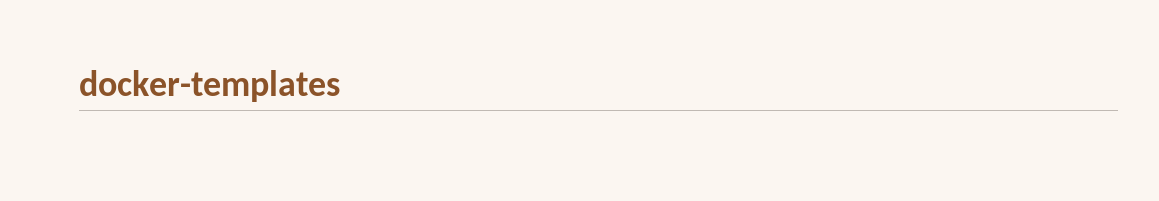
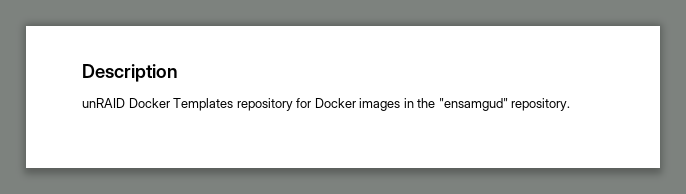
[79,70,340,102] docker-templates -> [82,64,178,82] [82,98,571,111] Description // unRAID Docker Templates repository for Docker images in the "ensamgud" repository.

